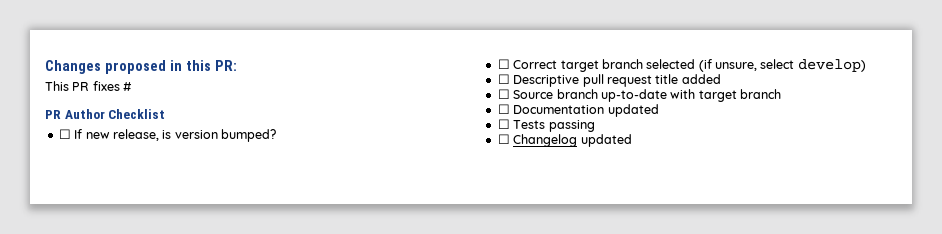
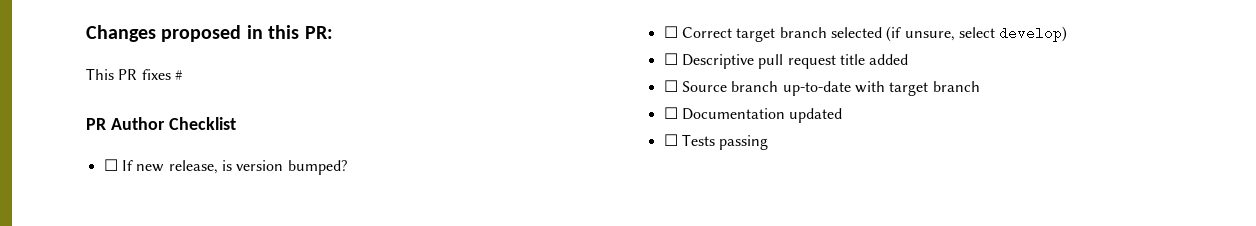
[497,134,632,147] // ☐ Changelog updated -> (769, 142) none

